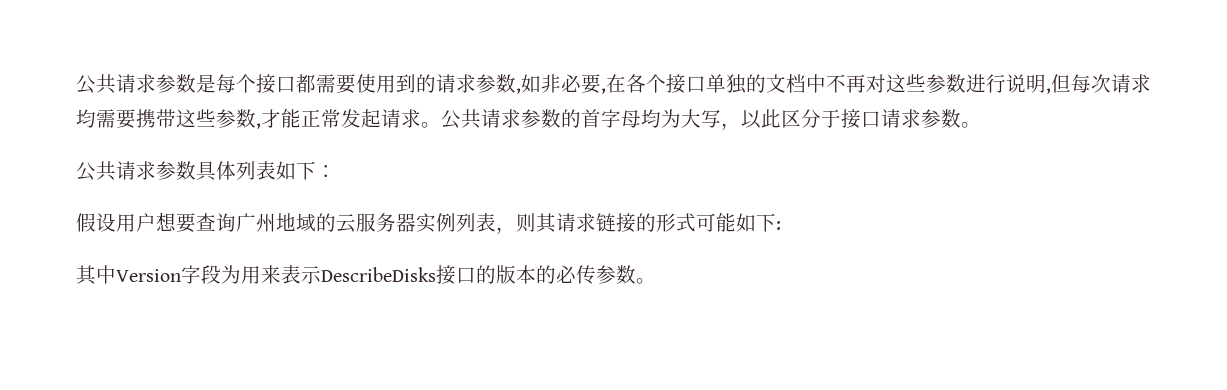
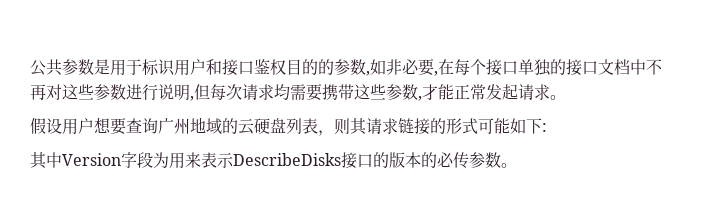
[76,74,476,94] 公共请求参数是每个接口都需要使用到的请求 -> [30,59,334,76] 公共参数是用于标识用户和接口鉴权目的的
[626,74,646,93] 各 -> [454,59,470,76] 每
(766, 83) none -> [566,59,598,76] 接口
[441,109,981,130] [76,161,336,181] 公共请求参数的首字母均为大写，以此区分于接口请求参数。 // 公共请求参数具体列表如下： -> (566, 97) none
[356,213,456,233] 服务器实例 -> [254,118,286,134] 硬盘

